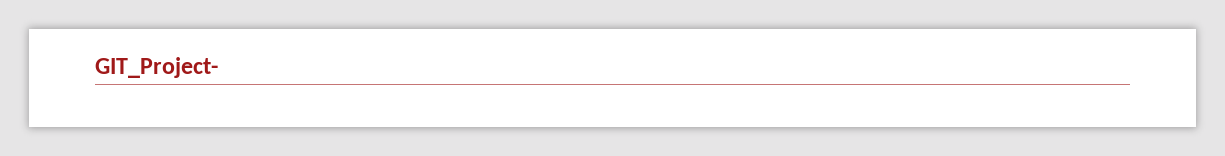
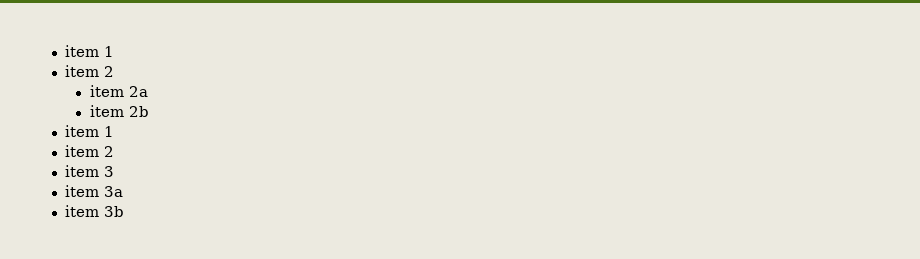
[95,57,218,78] GIT_Project- -> [64,45,114,57] [64,65,114,77] [89,85,148,97] [89,105,149,117] [64,125,114,137] [64,145,114,157] [64,165,114,177] [64,185,123,197] [64,205,124,217] item 1 // item 2 // item 2a // item 2b // item 1 // item 2 // item 3 // item 3a // item 3b

